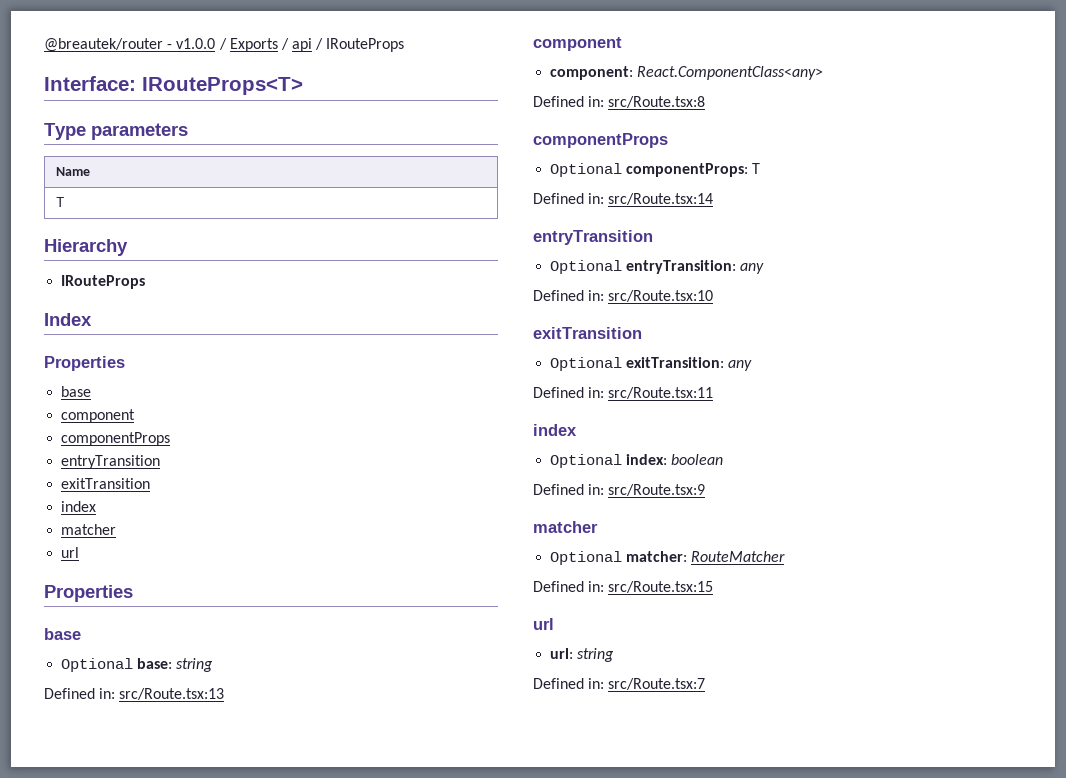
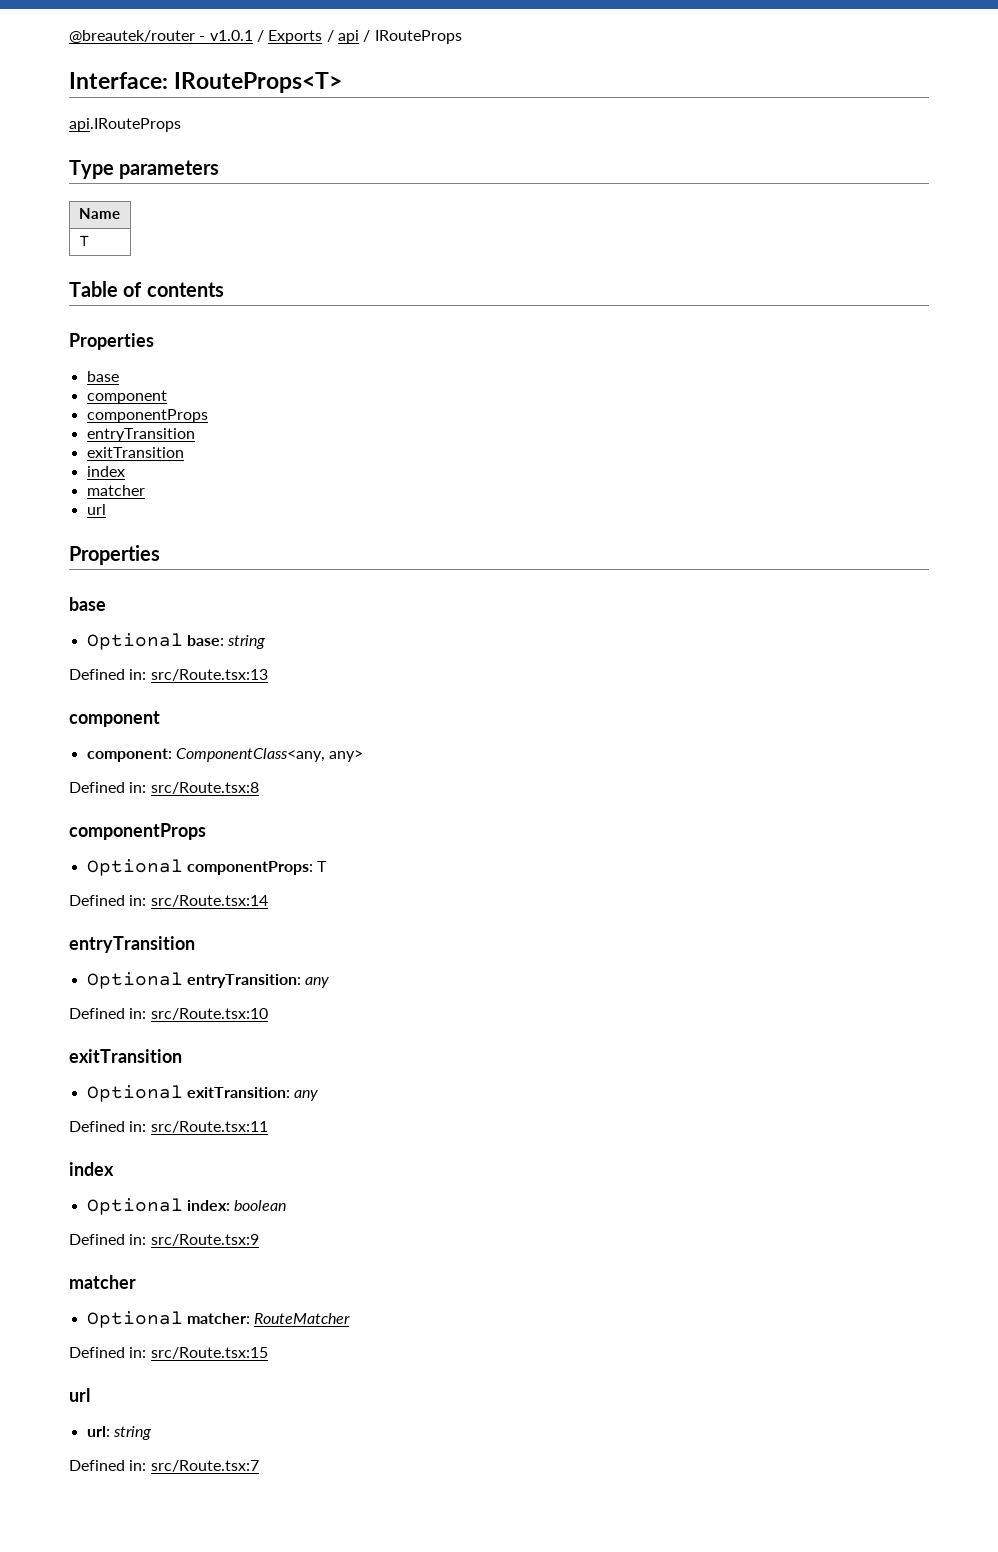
[176,38,216,49] v1.0.0 -> [209,30,253,41] v1.0.1
(303, 86) none -> [69,118,181,132] // api.IRouteProps
[44,239,128,256] [61,275,146,289] [44,313,92,326] Hierarchy // IRouteProps // Index -> [69,281,224,297] Table of contents
[637,66,824,80] React.ComponentClass<any> -> [175,748,364,762] ComponentClass<any, any>

